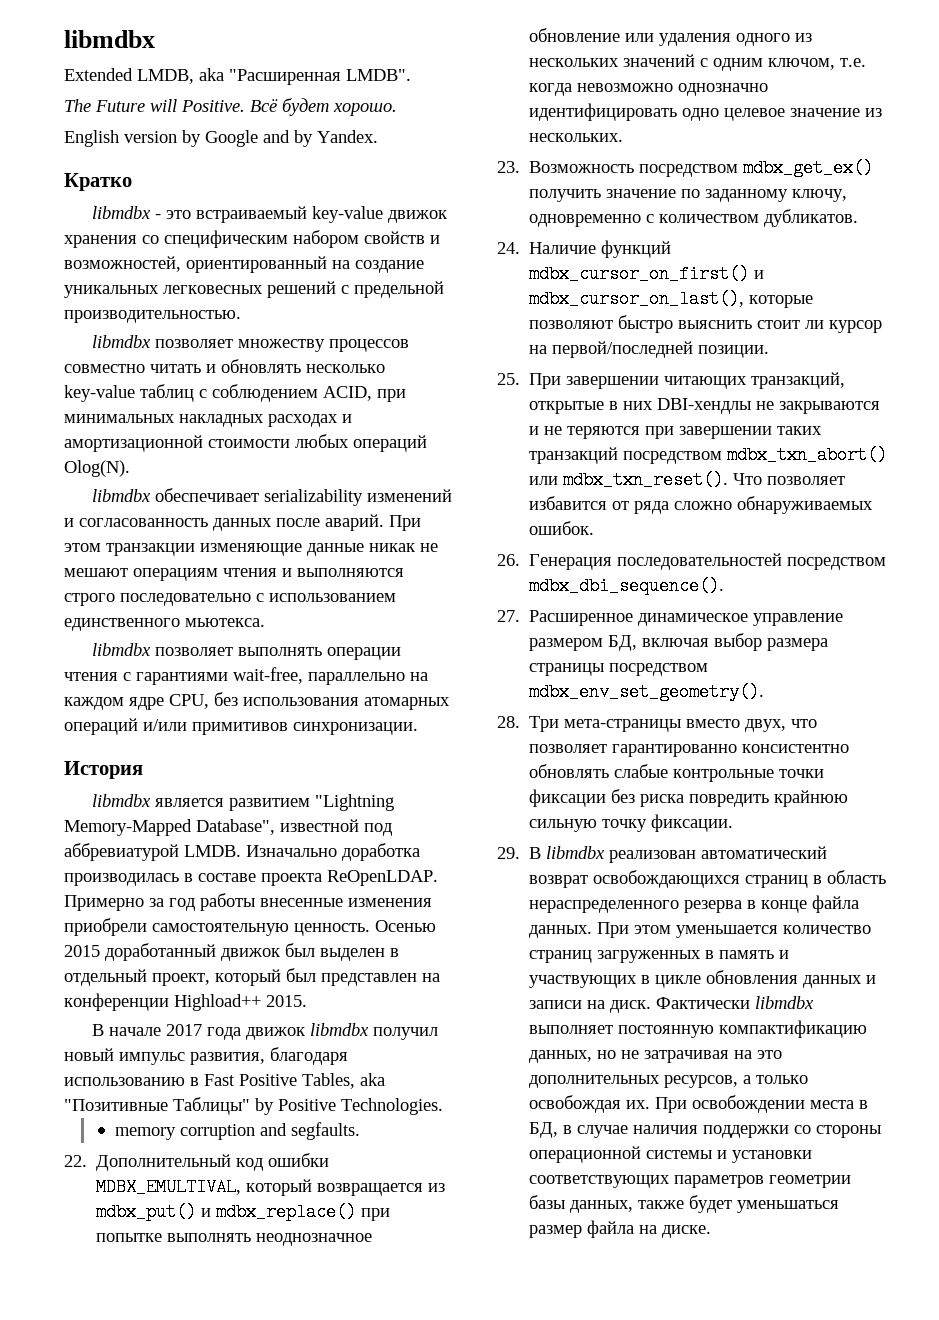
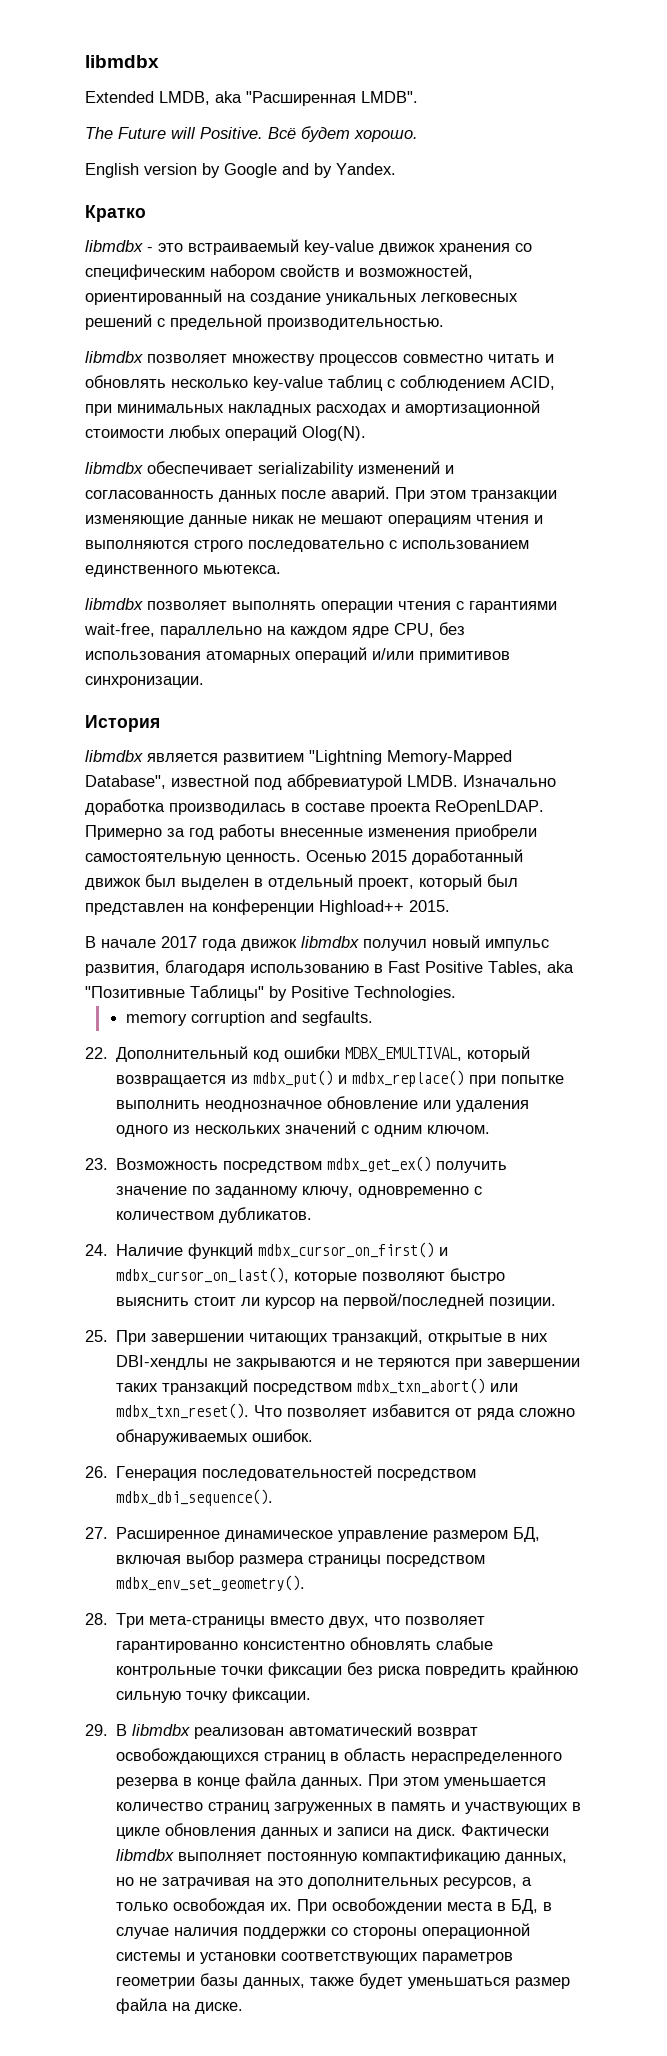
[167,1233,252,1242] выполнять -> [116,1100,201,1109] выполнить
[768,58,867,70] [529,83,769,96] [529,103,883,121] [529,133,624,142] ключом, т.е. когда невозможно однозначно идентифицировать одно целевое значение из нескольких. -> [427,1125,491,1134] ключом.

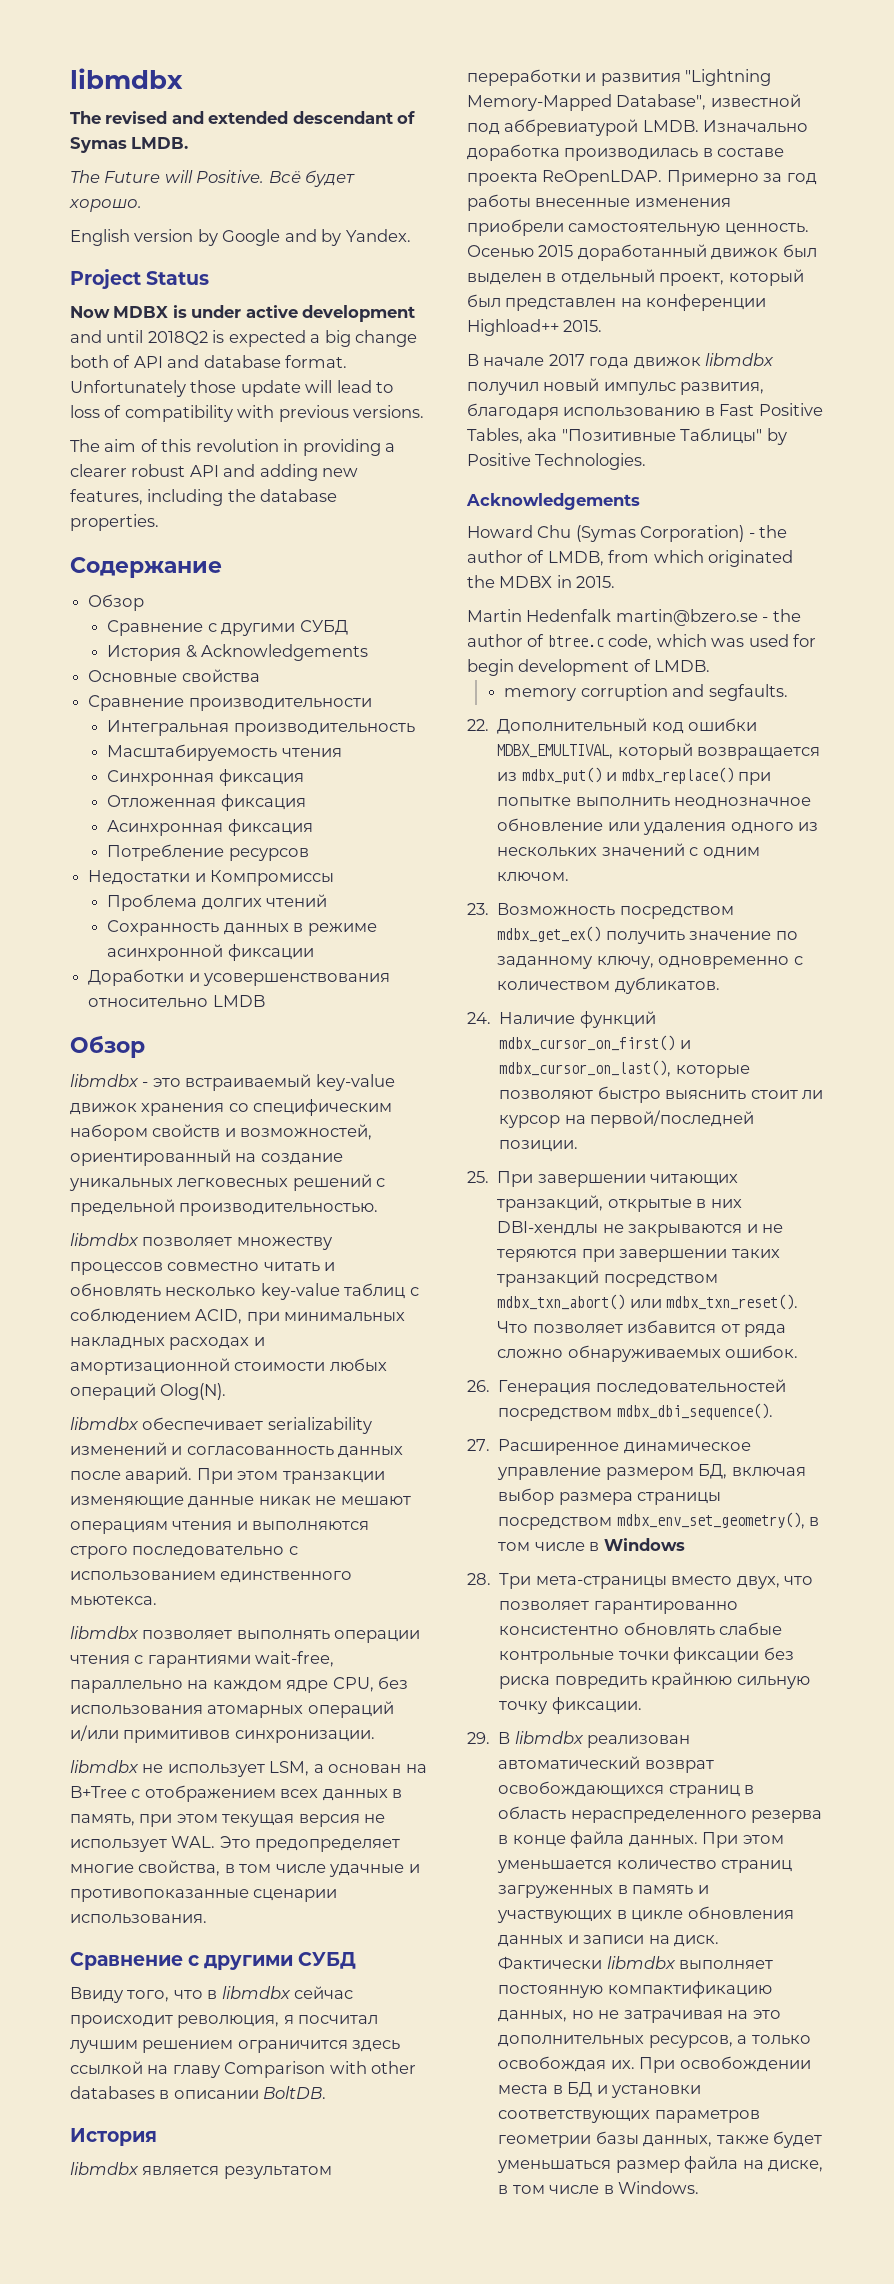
[85,91,418,106] Extended LMDB, aka "Расширенная LMDB". -> [70,111,416,124] [70,137,189,153] The revised and extended descendant of Symas LMDB.
[85,205,146,222] Кратко -> [70,269,210,289] [70,305,416,322] [70,330,418,347] [70,355,348,368] [70,380,394,397] [70,405,425,422] [70,439,396,456] [70,464,359,481] [70,489,338,506] [70,514,159,531] [70,557,222,578] [88,594,145,611] [107,620,348,636] [107,644,369,661] [88,669,260,683] [88,695,372,711] [107,720,415,736] [107,744,342,761] [107,769,304,786] [107,794,306,811] [107,819,313,836] [107,844,309,861] [88,870,335,886] [107,894,328,911] [107,920,377,936] [107,944,314,961] [88,969,391,986] [88,995,265,1008] [70,1035,145,1058] Project Status // Now MDBX is under active development and until 2018Q2 is expected a big change both of API and database format. Unfortunately those update will lead to loss of compatibility with previous versions. // The aim of this revolution in providing a clearer robust API and adding new features, including the database properties. // Содержание // Обзор // Сравнение с другими СУБД // История & Acknowledgements // Основные свойства // Сравнение производительности // Интегральная производительность // Масштабируемость чтения // Синхронная фиксация // Отложенная фиксация // Асинхронная фиксация // Потребление ресурсов // Недостатки и Компромиссы // Проблема долгих чтений // Сохранность данных в режиме асинхронной фиксации // Доработки и усовершенствования относительно LMDB // Обзор
(204, 682) none -> [70,1760,427,1777] [70,1785,403,1802] [70,1814,386,1827] [70,1836,401,1852] [70,1860,420,1877] [70,1889,338,1902] [70,1914,207,1924] [70,1952,357,1970] [70,1986,354,2003] [70,2015,379,2028] [70,2040,401,2053] [70,2061,417,2078] [70,2086,327,2099] // libmdbx не использует LSM, а основан на B+Tree с отображением всех данных в память, при этом текущая версия не использует WAL. Это предопределяет многие свойства, в том числе удачные и противопоказанные сценарии использования. // Сравнение с другими СУБД // Ввиду того, что в libmdbx сейчас происходит революция, я посчитал лучшим решением ограничится здесь ссылкой на главу Comparison with other databases в описании BoltDB.
[223,753,304,765] развитием -> [223,2166,332,2179] [467,69,681,86] результатом переработки и развития
(456, 993) none -> [466,493,640,510] [467,525,788,542] [467,550,794,567] [467,575,616,588] [467,609,801,626] [467,634,817,650] [467,659,711,676] // Acknowledgements // Howard Chu (Symas Corporation) - the author of LMDB, from which originated the MDBX in 2015. // Martin Hedenfalk martin@bzero.se - the author of btree.c code, which was used for begin development of LMDB.
[116,1575,306,1591] mdbx_env_set_geometry(). -> [616,1512,820,1529] [498,1538,685,1551] mdbx_env_set_geometry(), в том числе в Windows
[511,1899,553,1914] [116,1923,531,1939] [116,1952,182,1961] БД, в случае наличия поддержки со стороны операционной системы -> [567,2082,593,2097] БД
[195,2002,244,2014] диске. -> [768,2160,824,2172] [498,2181,700,2194] диске, в том числе в Windows.

